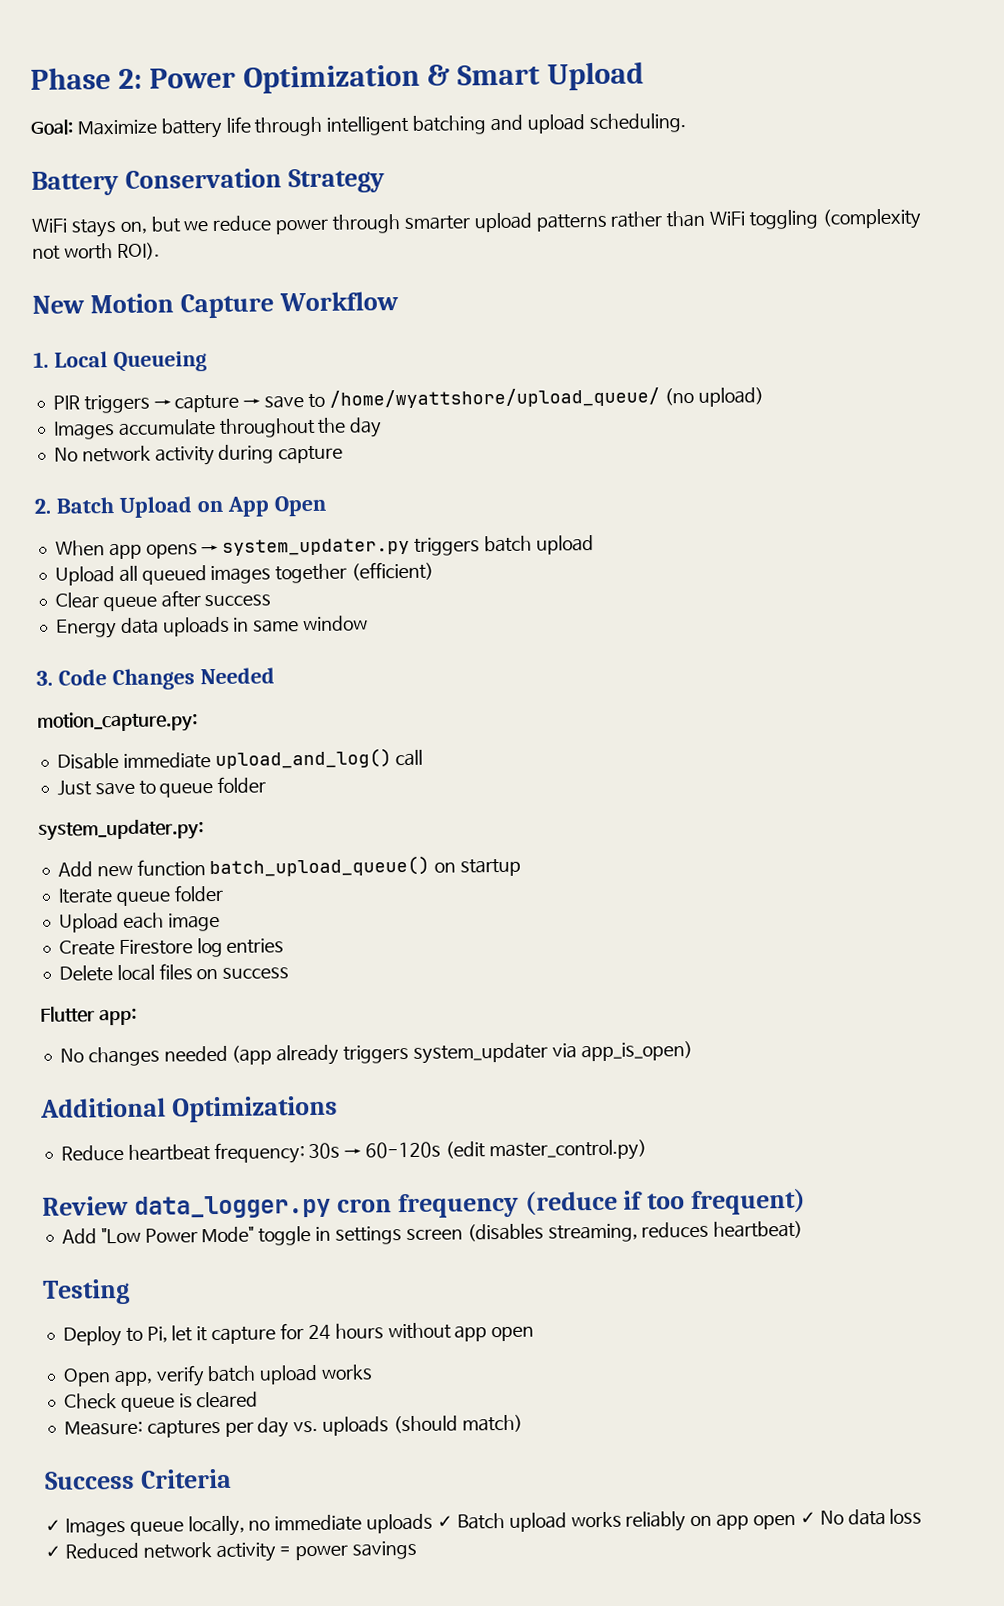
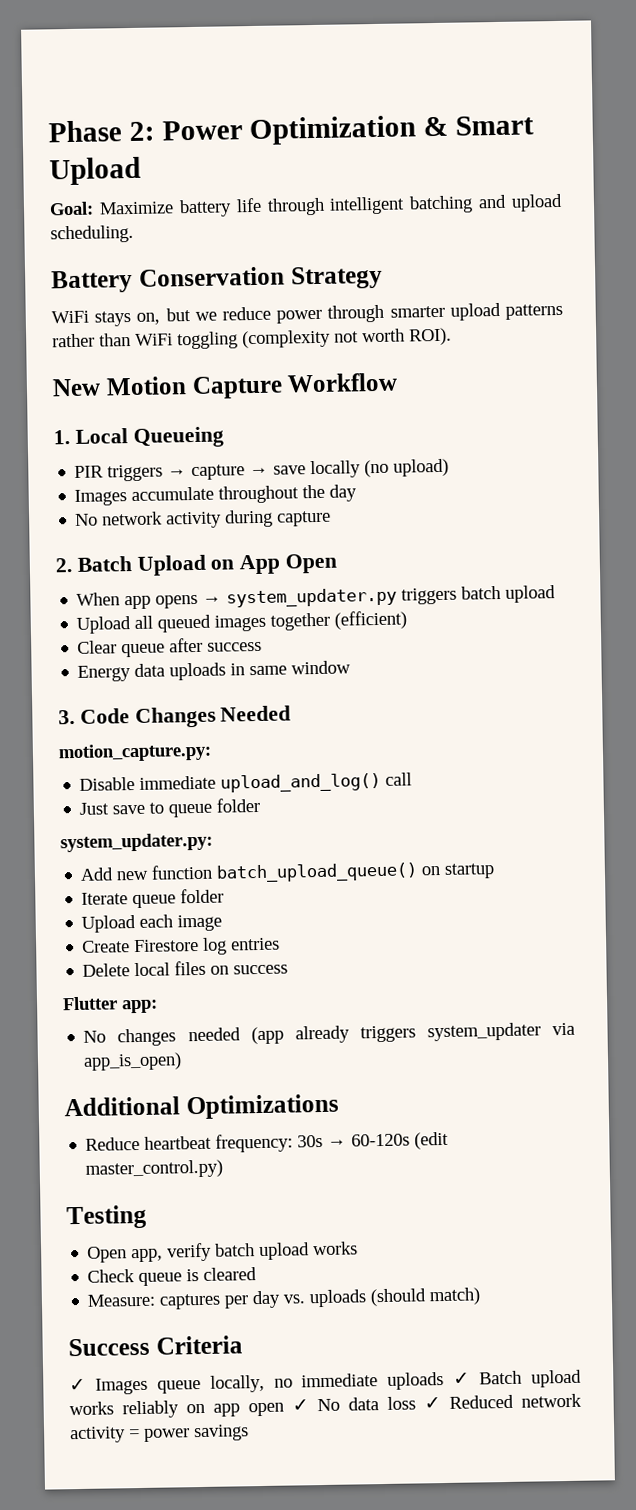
[307,387,660,409] to /home/wyattshore/upload_queue/ -> [310,460,362,479] locally
[42,1188,807,1219] [61,1220,804,1246] [42,1278,130,1305] [62,1322,535,1347] Review data_logger.py cron frequency (reduce if too frequent) // Add "Low Power Mode" toggle in settings screen (disables streaming, reduces heartbeat) // Testing // Deploy to Pi, let it capture for 24 hours without app open -> [66,1204,147,1230] Testing

